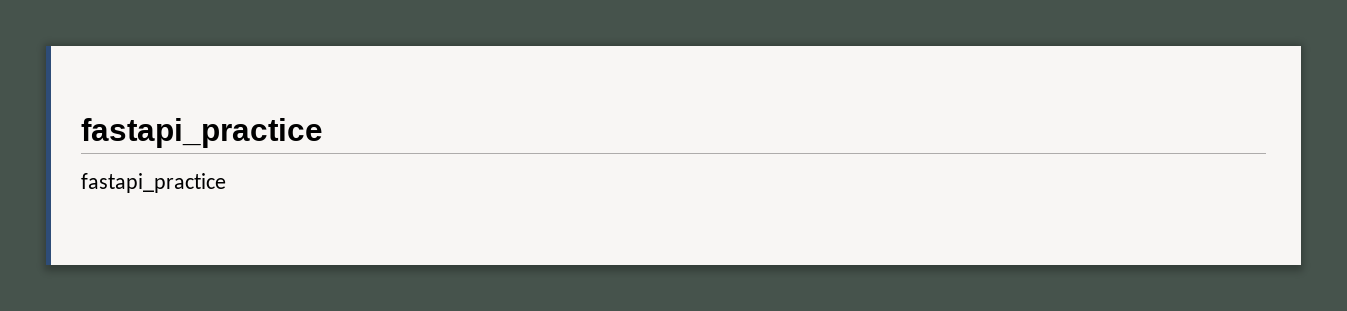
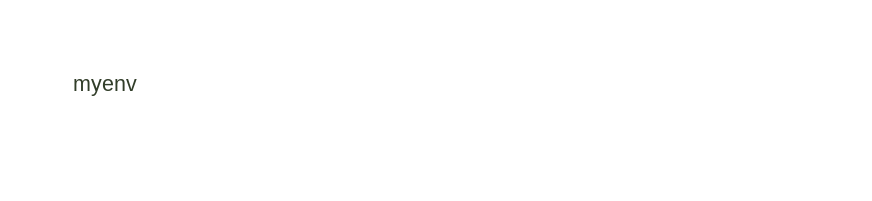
[81,118,323,148] [81,173,226,193] fastapi_practice // fastapi_practice -> [73,79,137,96] myenv

